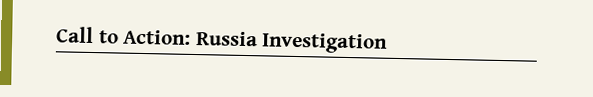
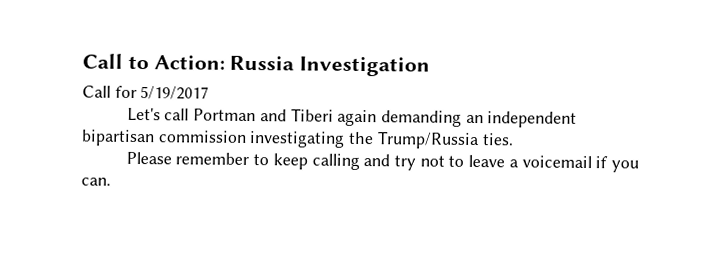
(389, 43) none -> [82,85,210,100] [126,107,578,128] [81,129,514,150] [125,151,640,173] [81,177,111,186] // Call for 5/19/2017 // Let's call Portman and Tiberi again demanding an independent bipartisan commission investigating the Trump/Russia ties. // Please remember to keep calling and try not to leave a voicemail if you can.

